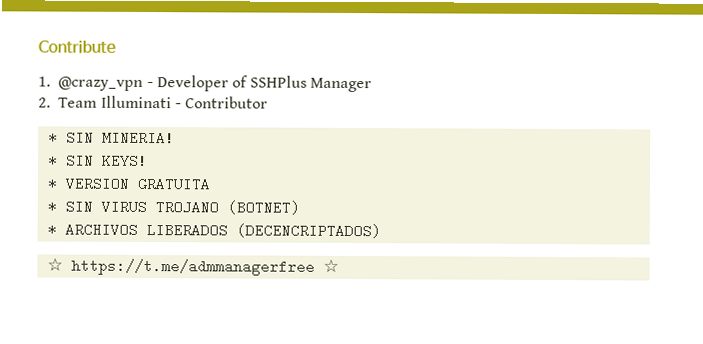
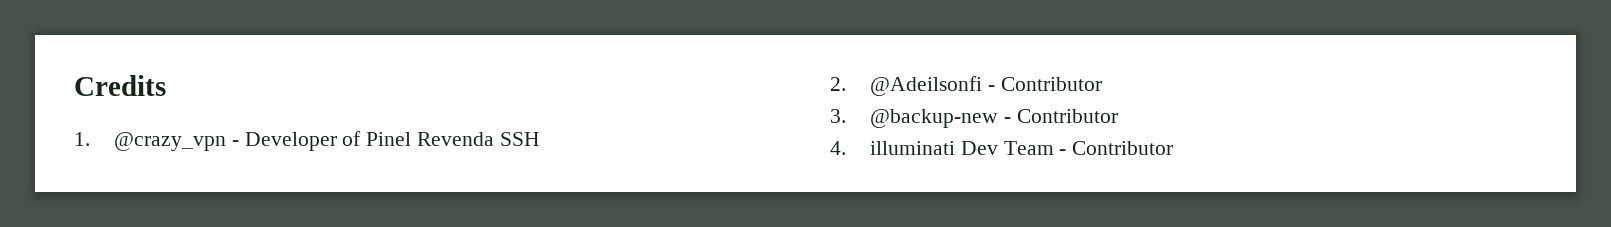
[38,40,116,54] Contribute -> [74,75,166,96] Credits
[249,75,372,93] SSHPlus Manager -> [366,132,540,146] Pinel Revenda SSH
[58,95,269,109] [47,130,175,146] [47,153,148,169] [46,176,210,192] [46,199,300,215] [46,222,381,239] [46,257,339,276] Team Illuminati - Contributor // * SIN MINERIA! // * SIN KEYS! // * VERSION GRATUITA // * SIN VIRUS TROJANO (BOTNET) // * ARCHIVOS LIBERADOS (DECENCRIPTADOS) // ☆ https://t.me/admmanagerfree ☆ -> [869,76,1102,96] [830,109,1118,128] [830,141,1174,155] @Adeilsonfi - Contributor // 3. @backup-new - Contributor // 4. illuminati Dev Team - Contributor

